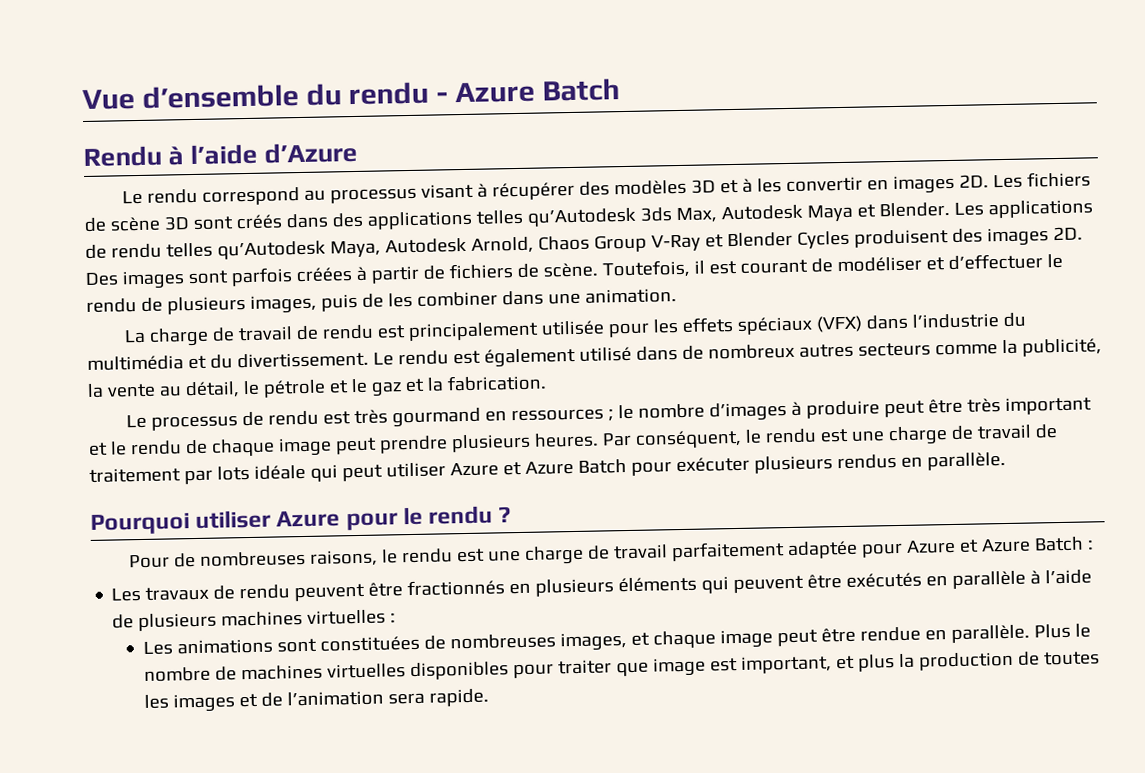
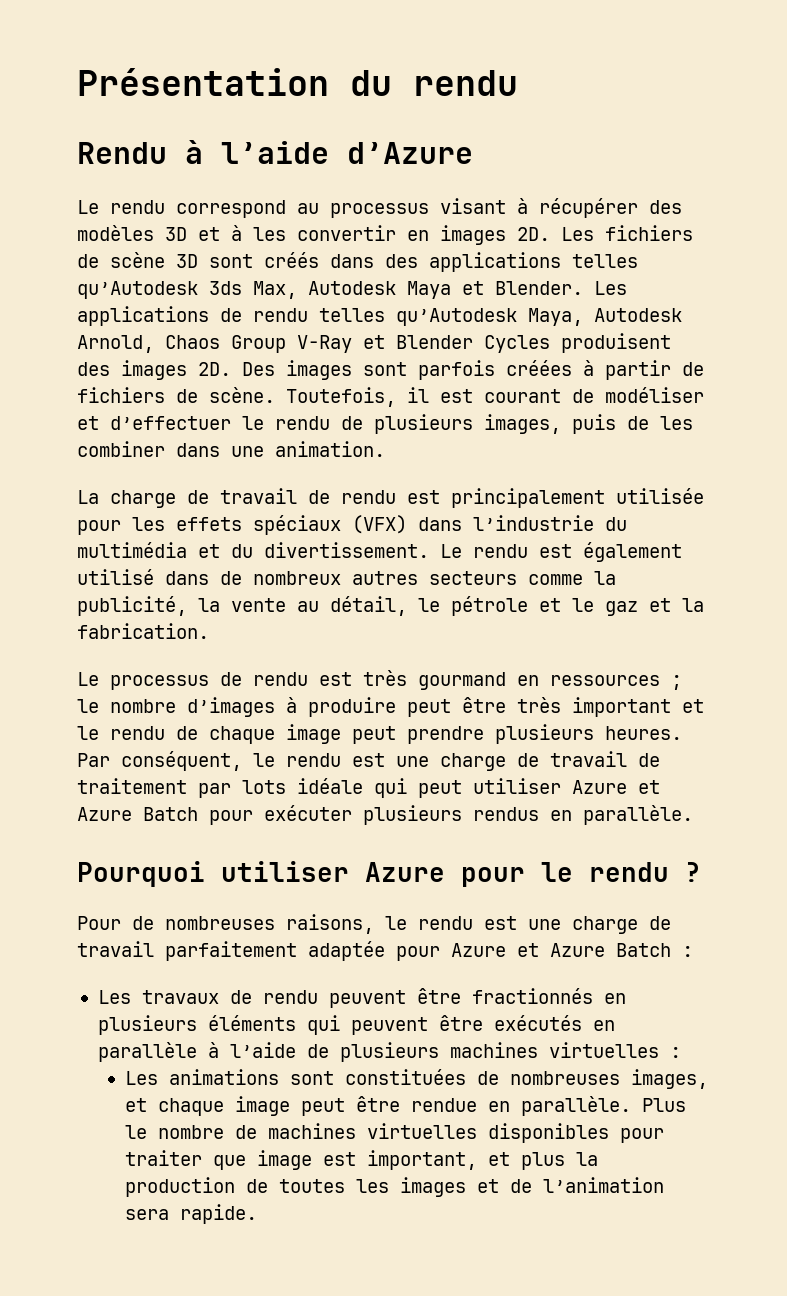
[82,84,299,111] Vue d’ensemble -> [77,68,329,96] Présentation
[436,78,620,104] - Azure Batch -> (518, 83) none

